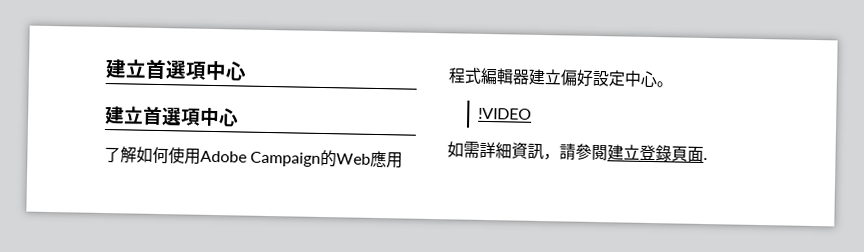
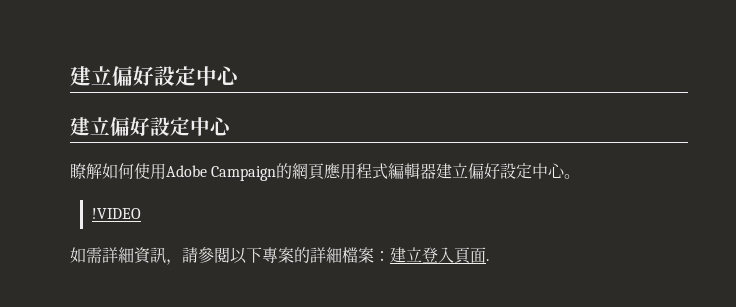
[105,58,207,80] 建立首選項 -> [70,66,196,86] 建立偏好設定
[142,105,239,127] [104,147,121,163] 首選項中心 // 了 -> [110,117,232,136] [70,163,86,179] 偏好設定中心 // 瞭
[336,153,372,165] Web -> [292,163,326,180] 網頁
[607,144,672,162] 建立登錄 -> [230,247,454,264] 以下專案的詳細檔案：建立登入

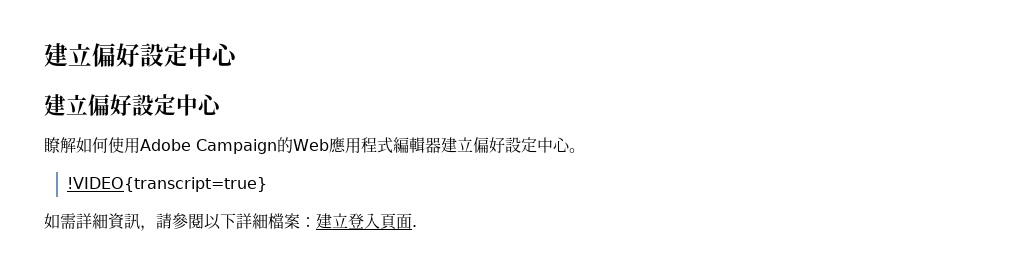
[292,163,326,180] 網頁 -> [293,139,329,151] Web
[91,208,141,219] !VIDEO -> [67,177,268,192] !VIDEO{transcript=true}
[262,247,310,263] 專案的 -> (236, 221) none

